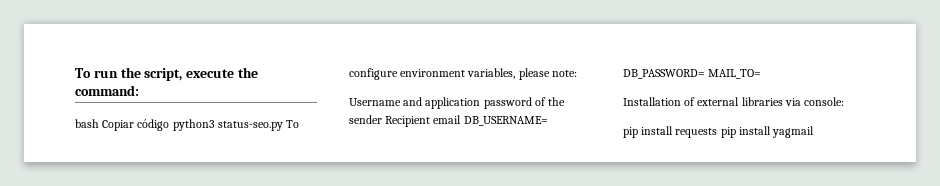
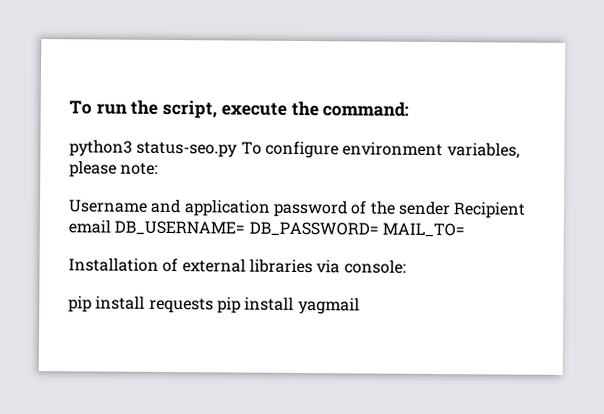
[75,119,170,131] bash Copiar código -> (410, 109) none

